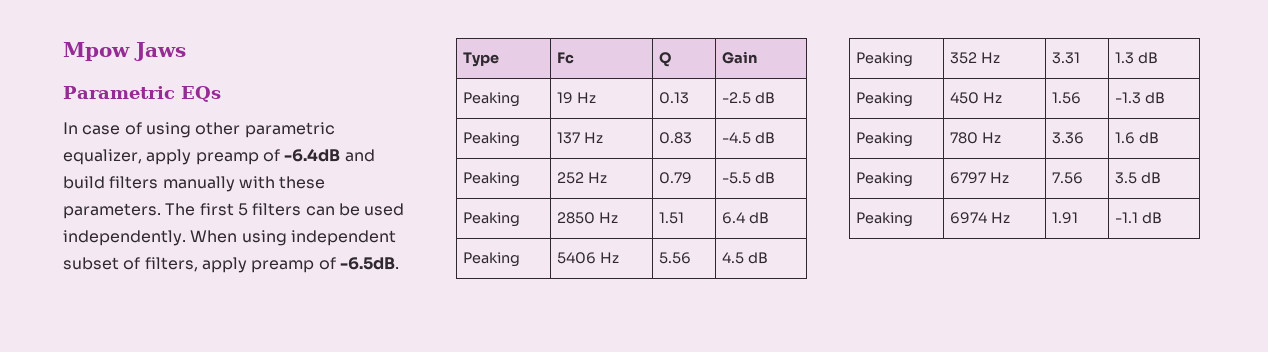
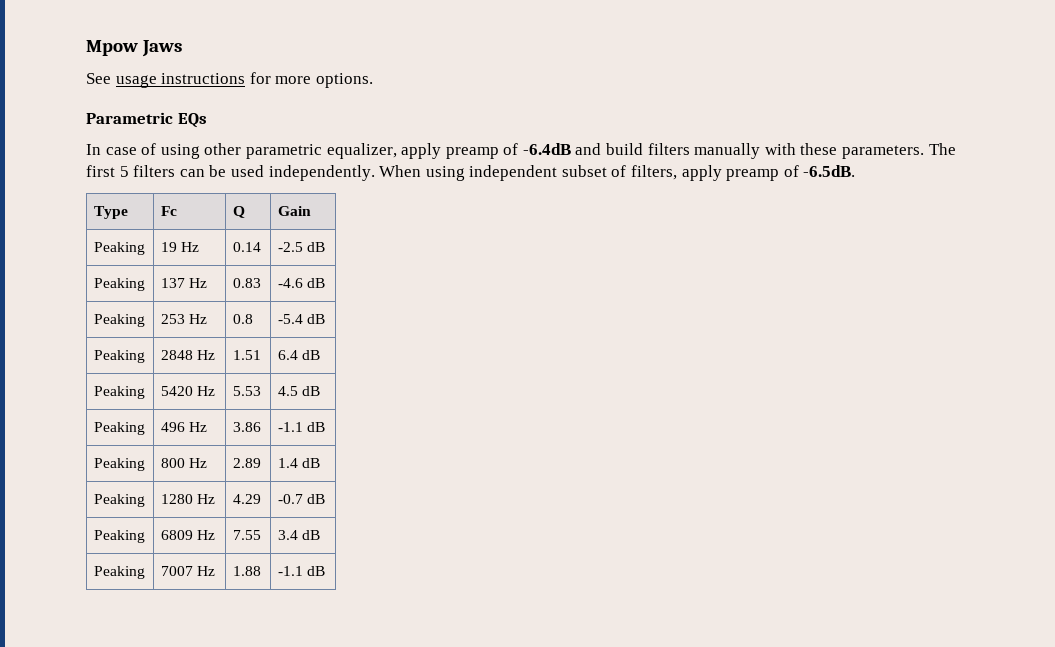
(186, 51) none -> [86,72,373,88] // See usage instructions for more options.
[658,92,689,104] 0.13 -> [232,242,261,252] 0.14
[721,132,775,144] [462,172,520,187] [556,172,607,184] [658,172,692,184] [721,172,775,184] [462,212,520,227] [556,212,595,224] -4.5 dB // Peaking | 252 Hz | 0.79 | -5.5 dB // Peaking | 2850 -> [277,278,325,288] [93,314,145,327] [160,314,207,324] [232,314,253,324] [277,314,325,324] [93,350,145,363] [160,350,193,360] -4.6 dB // Peaking | 253 Hz | 0.8 | -5.4 dB // Peaking | 2848
[556,252,619,264] [658,252,691,264] 5406 Hz | 5.56 -> [160,386,215,396] [232,386,261,396] 5420 Hz | 5.53
[949,52,1000,64] [1051,52,1080,64] [1114,52,1158,64] [855,92,913,107] [949,92,1002,104] [1051,92,1081,104] [1114,92,1165,104] [855,132,913,147] [949,132,1001,144] [1051,132,1084,144] [1114,132,1159,144] [855,172,913,187] [949,172,1009,184] [1051,172,1083,184] [1114,172,1161,184] [855,212,913,227] [949,212,1010,224] [1051,212,1078,224] 352 Hz | 3.31 | 1.3 dB // Peaking | 450 Hz | 1.56 | -1.3 dB // Peaking | 780 Hz | 3.36 | 1.6 dB // Peaking | 6797 Hz | 7.56 | 3.5 dB // Peaking | 6974 Hz | 1.91 -> [160,422,207,432] [232,422,261,432] [277,422,325,432] [93,458,145,471] [160,458,207,468] [232,458,261,468] [277,458,320,468] [93,494,145,507] [160,494,215,504] [232,494,261,504] [277,494,325,504] [93,530,145,543] [160,530,215,540] [232,530,261,540] [277,530,320,540] [93,566,145,579] [160,566,215,576] [232,566,261,576] 496 Hz | 3.86 | -1.1 dB // Peaking | 800 Hz | 2.89 | 1.4 dB // Peaking | 1280 Hz | 4.29 | -0.7 dB // Peaking | 6809 Hz | 7.55 | 3.4 dB // Peaking | 7007 Hz | 1.88

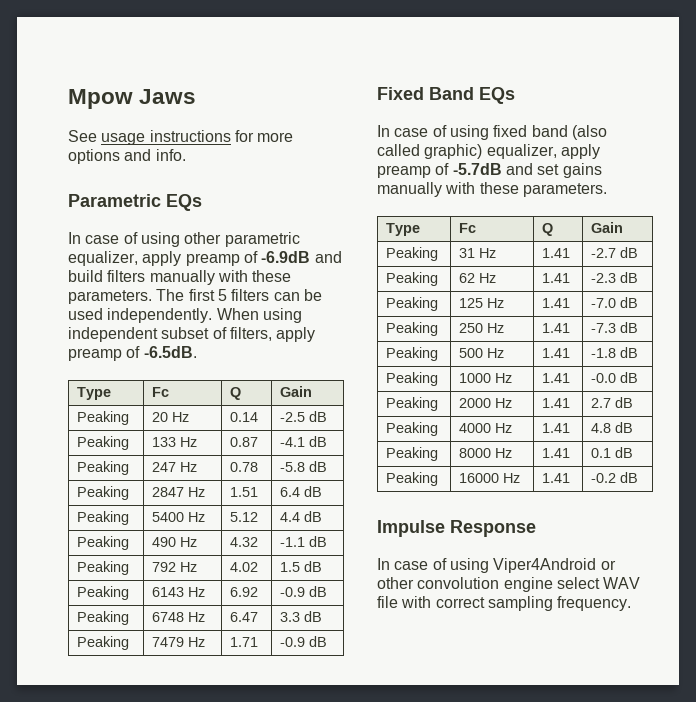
[315,73,373,88] options. -> [68,149,186,164] options and info.
[522,143,571,155] -6.4dB -> [261,251,311,263] -6.9dB
[160,242,177,252] 19 -> [152,412,169,422] 20
[160,278,207,288] [232,278,261,288] [277,278,325,288] [93,314,145,327] [160,314,207,324] [232,314,253,324] [277,314,325,324] [93,350,145,363] [160,350,193,360] 137 Hz | 0.83 | -4.6 dB // Peaking | 253 Hz | 0.8 | -5.4 dB // Peaking | 2848 -> [152,437,198,447] [230,437,259,447] [280,436,328,447] [77,461,130,475] [152,462,198,472] [230,462,259,472] [280,461,328,472] [77,486,130,500] [152,487,185,497] 133 Hz | 0.87 | -4.1 dB // Peaking | 247 Hz | 0.78 | -5.8 dB // Peaking | 2847
[160,386,215,396] [232,386,261,396] [277,386,320,396] [93,422,145,435] [160,422,207,432] [232,422,261,432] 5420 Hz | 5.53 | 4.5 dB // Peaking | 496 Hz | 3.86 -> [152,512,206,522] [230,512,259,522] [280,511,323,522] [77,536,130,550] [152,537,198,547] [230,537,259,547] 5400 Hz | 5.12 | 4.4 dB // Peaking | 490 Hz | 4.32
[160,458,207,468] [232,458,261,468] [277,458,320,468] [93,494,145,507] [160,494,215,504] [232,494,261,504] [277,494,325,504] [93,530,145,543] [160,530,215,540] [232,530,261,540] [277,530,320,540] [93,566,145,579] [160,566,215,576] [232,566,261,576] [277,566,325,576] 800 Hz | 2.89 | 1.4 dB // Peaking | 1280 Hz | 4.29 | -0.7 dB // Peaking | 6809 Hz | 7.55 | 3.4 dB // Peaking | 7007 Hz | 1.88 | -1.1 dB -> [152,562,198,572] [230,562,259,572] [280,561,323,572] [77,586,130,600] [152,587,206,597] [230,587,259,597] [280,586,328,597] [77,611,130,625] [152,612,206,622] [230,612,259,622] [280,611,323,622] [77,636,130,650] [152,637,206,647] [230,637,259,647] [280,636,328,647] [377,87,515,104] [377,125,607,140] [377,144,600,159] [377,163,602,178] [377,182,607,197] [386,223,421,236] [459,223,477,233] [542,223,554,236] [591,222,624,233] [386,247,439,261] [459,248,497,258] [542,248,571,258] [591,247,639,258] [386,272,439,286] [459,273,497,283] [542,273,571,283] [591,272,639,283] [386,297,439,311] [459,298,505,308] [542,298,571,308] [591,297,639,308] [386,322,439,336] [459,323,505,333] [542,323,571,333] [591,322,639,333] [386,347,439,361] [459,348,505,358] [542,348,571,358] [591,347,639,358] [386,372,439,386] [459,373,513,383] [542,373,571,383] [591,372,639,383] [386,397,439,411] [459,398,513,408] [542,398,571,408] [591,397,634,408] [386,422,439,436] [459,423,513,433] [542,423,571,433] [591,422,634,433] [386,447,439,461] [459,448,513,458] [542,448,571,458] [591,447,634,458] [386,472,439,486] [459,473,521,483] [542,473,571,483] [591,472,639,483] [377,520,536,537] [377,558,616,573] [377,577,641,592] [377,596,632,611] 792 Hz | 4.02 | 1.5 dB // Peaking | 6143 Hz | 6.92 | -0.9 dB // Peaking | 6748 Hz | 6.47 | 3.3 dB // Peaking | 7479 Hz | 1.71 | -0.9 dB // Fixed Band EQs // In case of using fixed band (also called graphic) equalizer, apply preamp of -5.7dB and set gains manually with these parameters. // Type | Fc | Q | Gain // Peaking | 31 Hz | 1.41 | -2.7 dB // Peaking | 62 Hz | 1.41 | -2.3 dB // Peaking | 125 Hz | 1.41 | -7.0 dB // Peaking | 250 Hz | 1.41 | -7.3 dB // Peaking | 500 Hz | 1.41 | -1.8 dB // Peaking | 1000 Hz | 1.41 | -0.0 dB // Peaking | 2000 Hz | 1.41 | 2.7 dB // Peaking | 4000 Hz | 1.41 | 4.8 dB // Peaking | 8000 Hz | 1.41 | 0.1 dB // Peaking | 16000 Hz | 1.41 | -0.2 dB // Impulse Response // In case of using Viper4Android or other convolution engine select WAV file with correct sampling frequency.

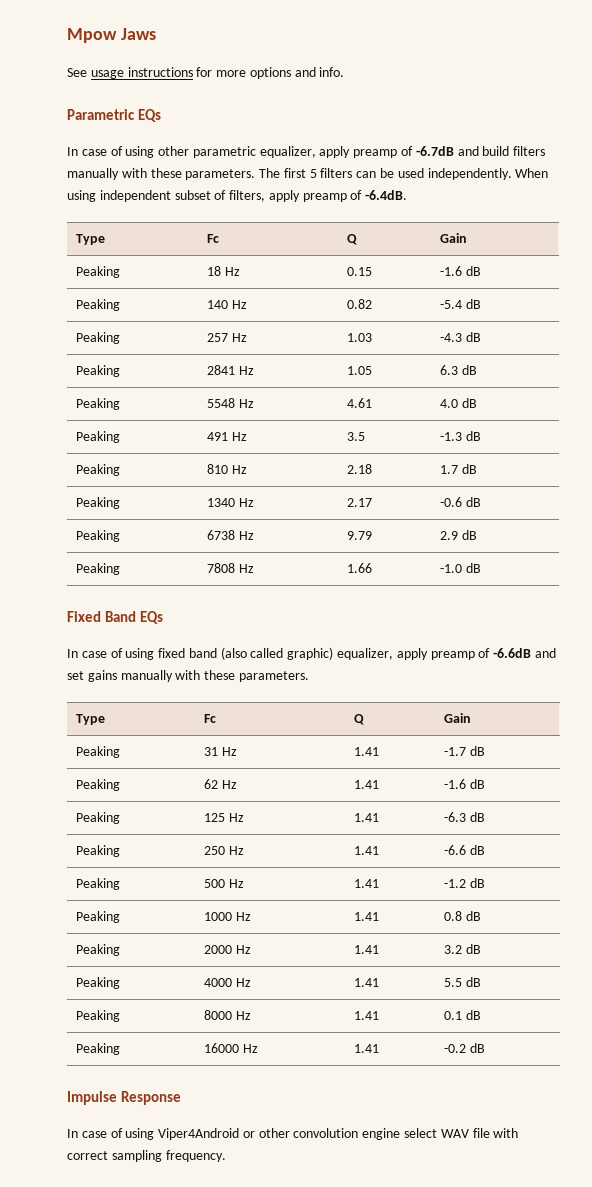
[261,251,311,263] -6.9dB -> [415,146,454,156] -6.7dB
[143,346,197,358] [77,387,112,400] [152,387,170,397] [230,387,242,400] [280,386,313,397] [77,411,130,425] [152,412,190,422] [230,412,259,422] [280,411,328,422] [77,436,130,450] [152,437,198,447] [230,437,259,447] [280,436,328,447] [77,461,130,475] [152,462,198,472] [230,462,259,472] [280,461,328,472] [77,486,130,500] [152,487,206,497] [230,487,259,497] [280,486,323,497] [77,511,130,525] [152,512,206,522] [230,512,259,522] [280,511,323,522] [77,536,130,550] [152,537,198,547] [230,537,259,547] [280,536,328,547] [77,561,130,575] [152,562,198,572] [230,562,259,572] [280,561,323,572] [77,586,130,600] [152,587,206,597] [230,587,259,597] [280,586,328,597] [77,611,130,625] [152,612,206,622] [230,612,259,622] [280,611,323,622] [77,636,130,650] [152,637,206,647] [230,637,259,647] [280,637,306,647] -6.5dB. // Type | Fc | Q | Gain // Peaking | 20 Hz | 0.14 | -2.5 dB // Peaking | 133 Hz | 0.87 | -4.1 dB // Peaking | 247 Hz | 0.78 | -5.8 dB // Peaking | 2847 Hz | 1.51 | 6.4 dB // Peaking | 5400 Hz | 5.12 | 4.4 dB // Peaking | 490 Hz | 4.32 | -1.1 dB // Peaking | 792 Hz | 4.02 | 1.5 dB // Peaking | 6143 Hz | 6.92 | -0.9 dB // Peaking | 6748 Hz | 6.47 | 3.3 dB // Peaking | 7479 Hz | 1.71 | -0.9 -> [365,190,408,200] [76,234,106,245] [207,234,220,243] [347,234,358,245] [440,233,468,243] [76,266,121,278] [207,266,241,276] [347,267,373,276] [440,266,482,276] [76,299,121,311] [207,300,248,309] [347,299,373,309] [440,299,482,309] [76,332,121,344] [207,333,248,342] [347,333,373,342] [440,332,482,342] [76,365,121,377] [207,365,255,375] [347,366,373,375] [440,365,478,375] [76,398,121,410] [207,398,255,408] [347,398,373,408] [440,398,478,408] [76,431,121,443] [207,432,248,441] [347,432,366,441] [440,431,482,441] [76,464,121,476] [207,464,248,474] [347,464,373,474] [440,464,478,474] [76,497,121,509] [207,498,255,507] [347,498,373,507] [440,497,482,507] [76,530,121,542] [207,530,255,540] [347,531,373,540] [440,530,478,540] [76,563,121,575] [207,563,255,573] [347,563,373,573] [440,564,463,573] -6.4dB. // Type | Fc | Q | Gain // Peaking | 18 Hz | 0.15 | -1.6 dB // Peaking | 140 Hz | 0.82 | -5.4 dB // Peaking | 257 Hz | 1.03 | -4.3 dB // Peaking | 2841 Hz | 1.05 | 6.3 dB // Peaking | 5548 Hz | 4.61 | 4.0 dB // Peaking | 491 Hz | 3.5 | -1.3 dB // Peaking | 810 Hz | 2.18 | 1.7 dB // Peaking | 1340 Hz | 2.17 | -0.6 dB // Peaking | 6738 Hz | 9.79 | 2.9 dB // Peaking | 7808 Hz | 1.66 | -1.0
[452,163,502,175] -5.7dB -> [493,648,532,658] -6.6dB
[591,248,617,258] -2.7 -> [444,747,467,756] -1.7
[591,273,617,283] -2.3 -> [444,779,467,789] -1.6
[591,298,617,308] -7.0 -> [444,812,467,822] -6.3
[591,323,617,333] -7.3 -> [444,845,467,855] -6.6
[591,348,617,358] -1.8 -> [444,879,467,888] -1.2
[591,373,617,383] -0.0 -> [444,911,463,921] 0.8
[591,398,612,408] 2.7 -> [444,945,463,954] 3.2
[591,423,612,433] 4.8 -> [444,978,463,987] 5.5

